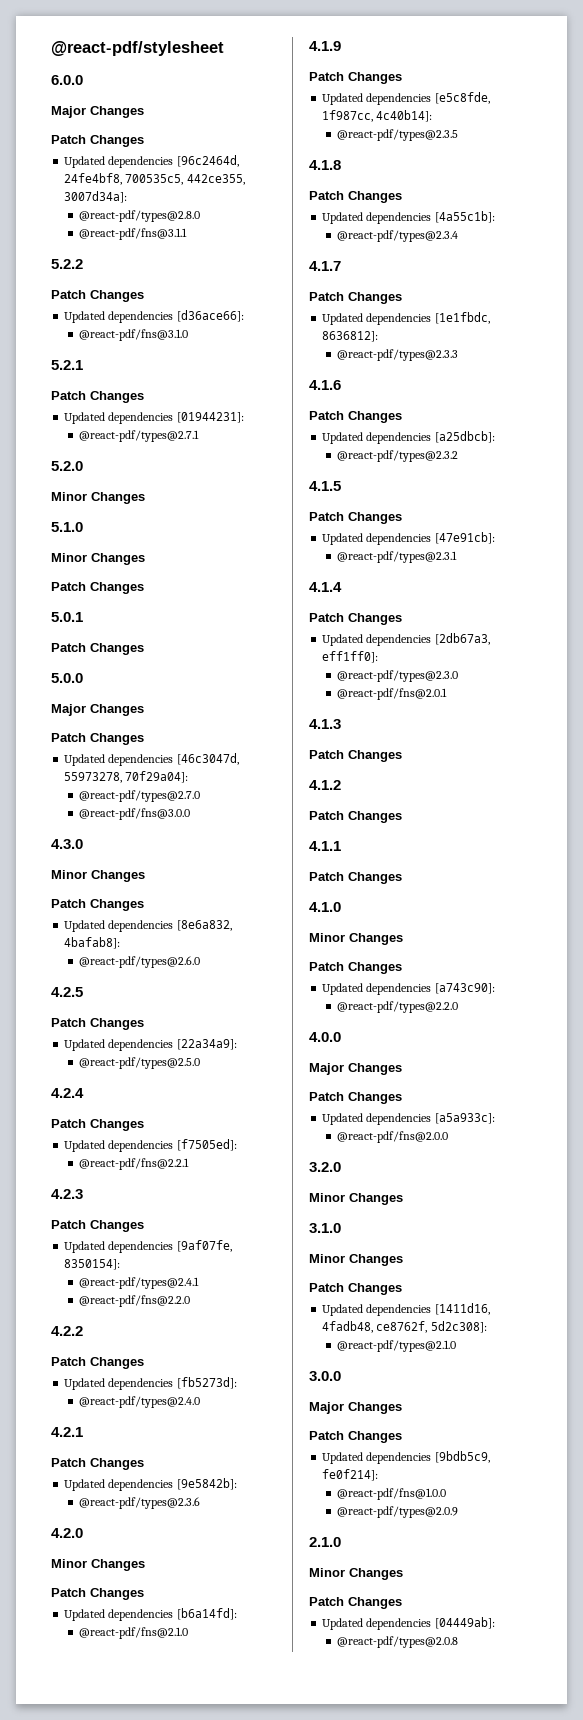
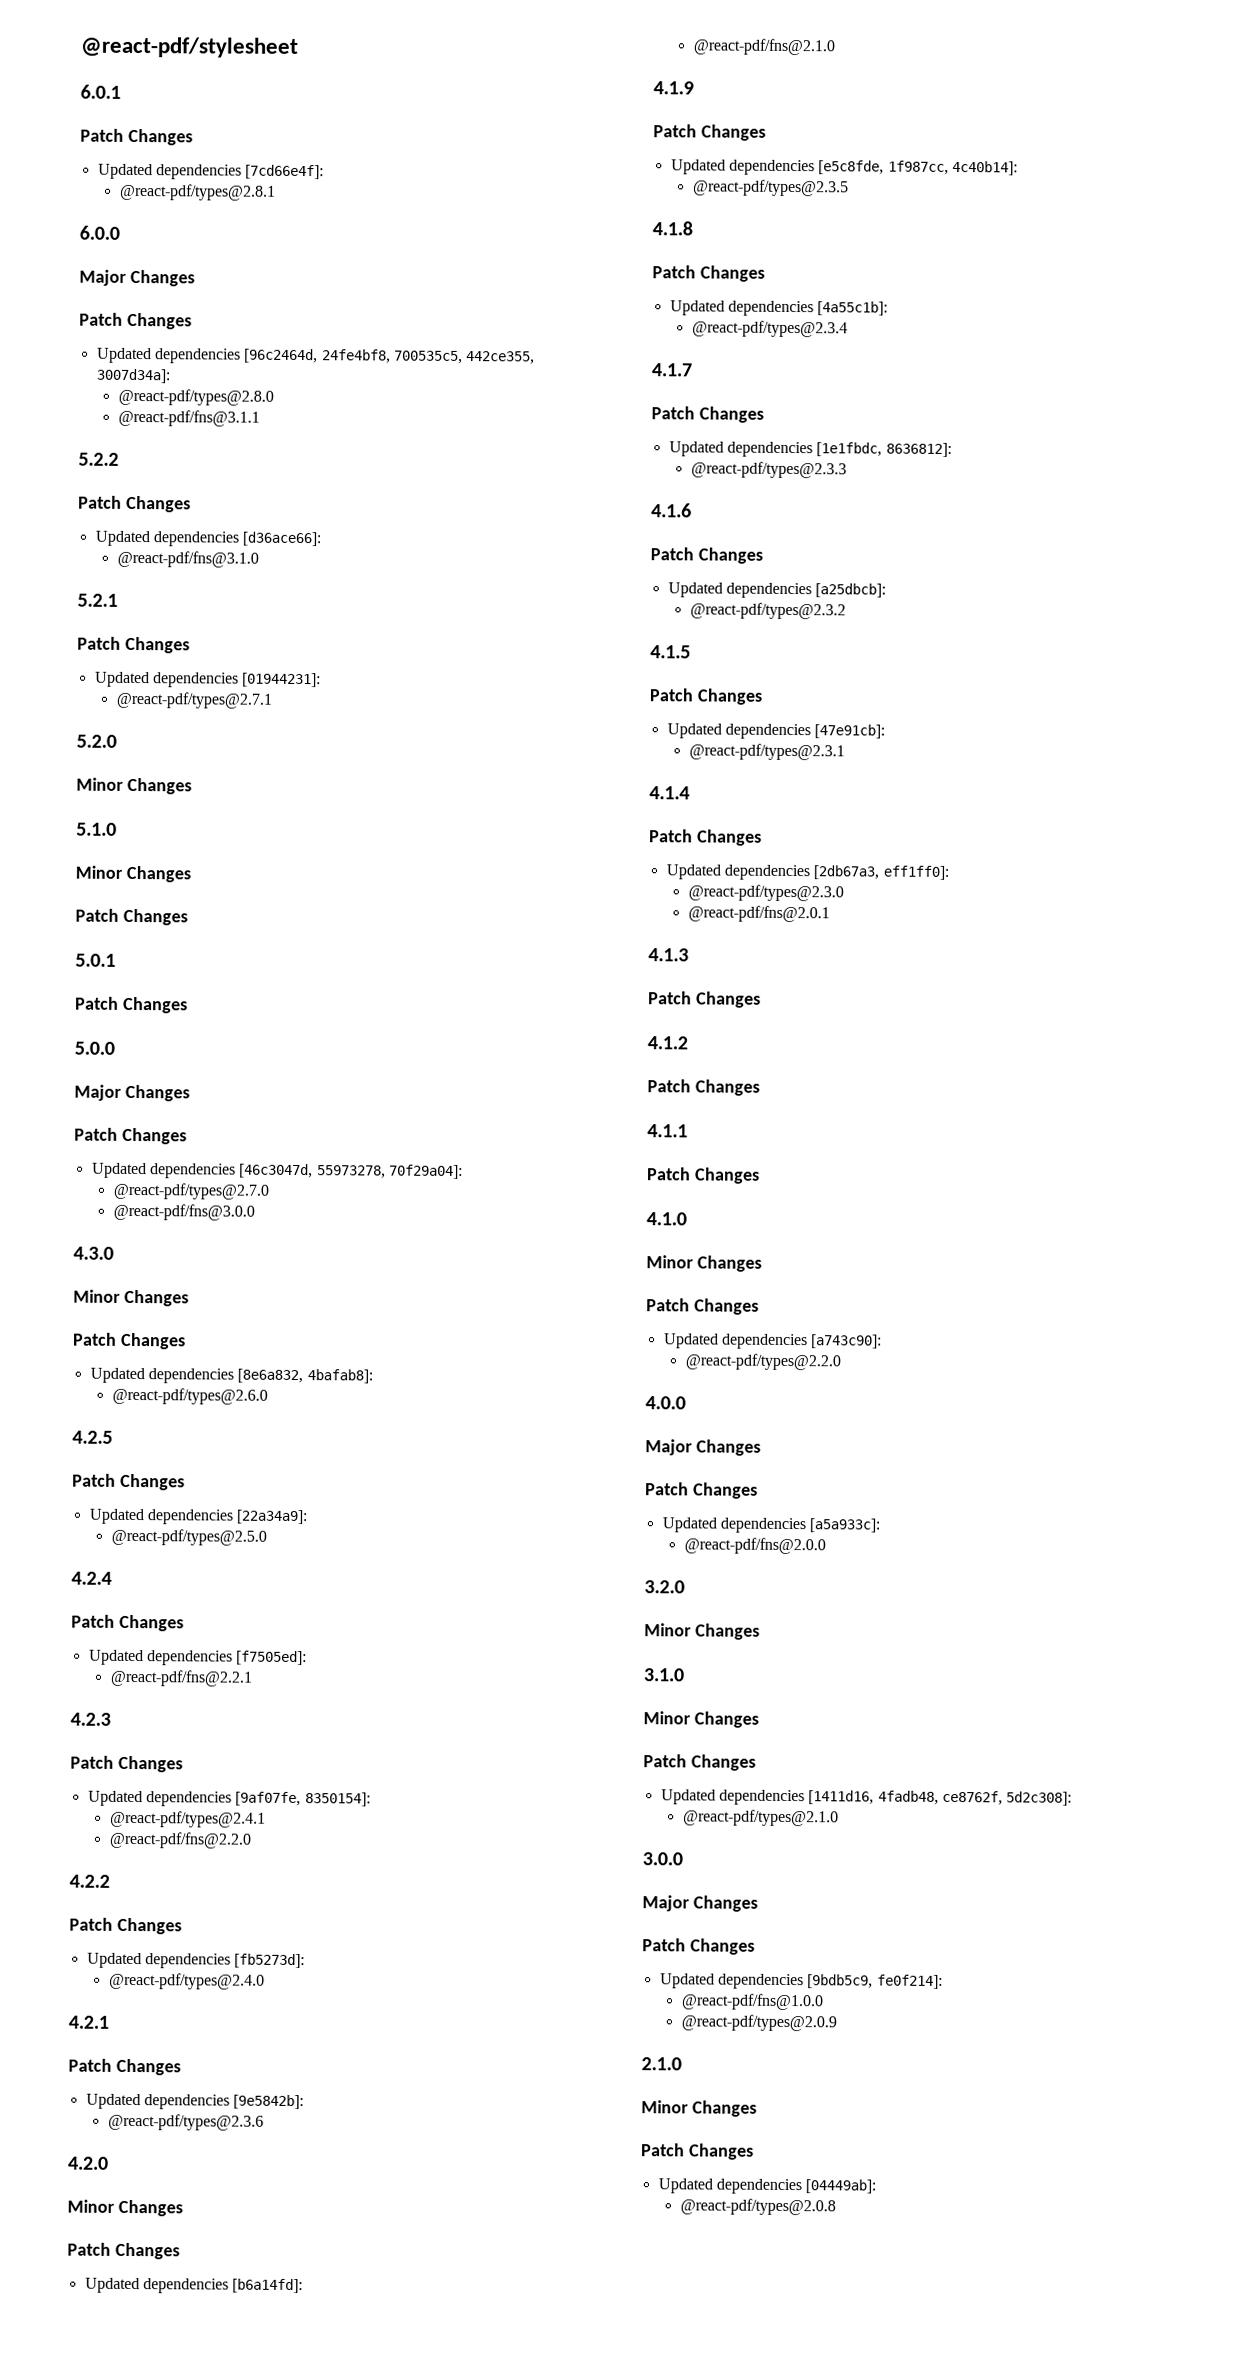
(224, 48) none -> [80,84,121,99] [80,128,193,146] [97,163,325,180] [118,183,276,201] // 6.0.1 // Patch Changes // Updated dependencies [7cd66e4f]: // @react-pdf/types@2.8.1

